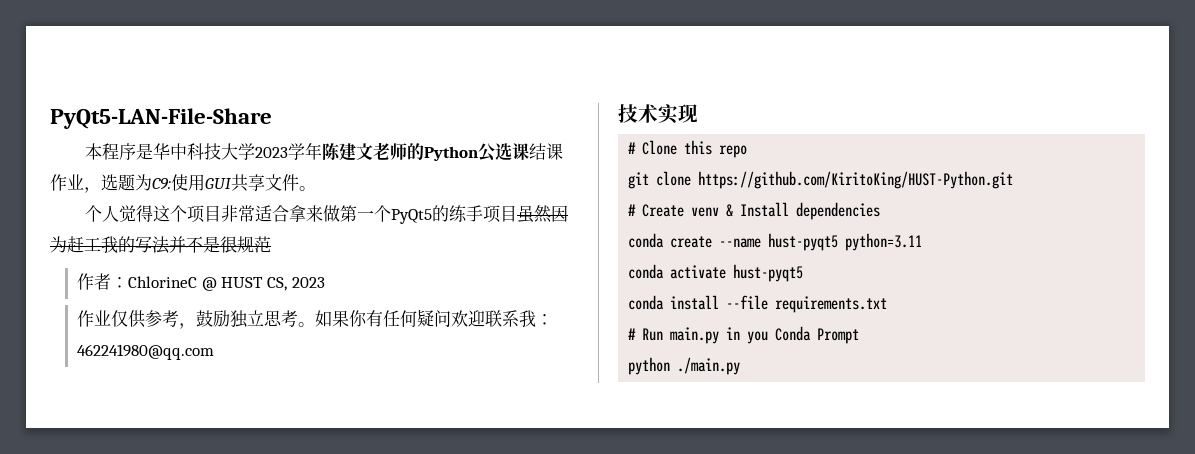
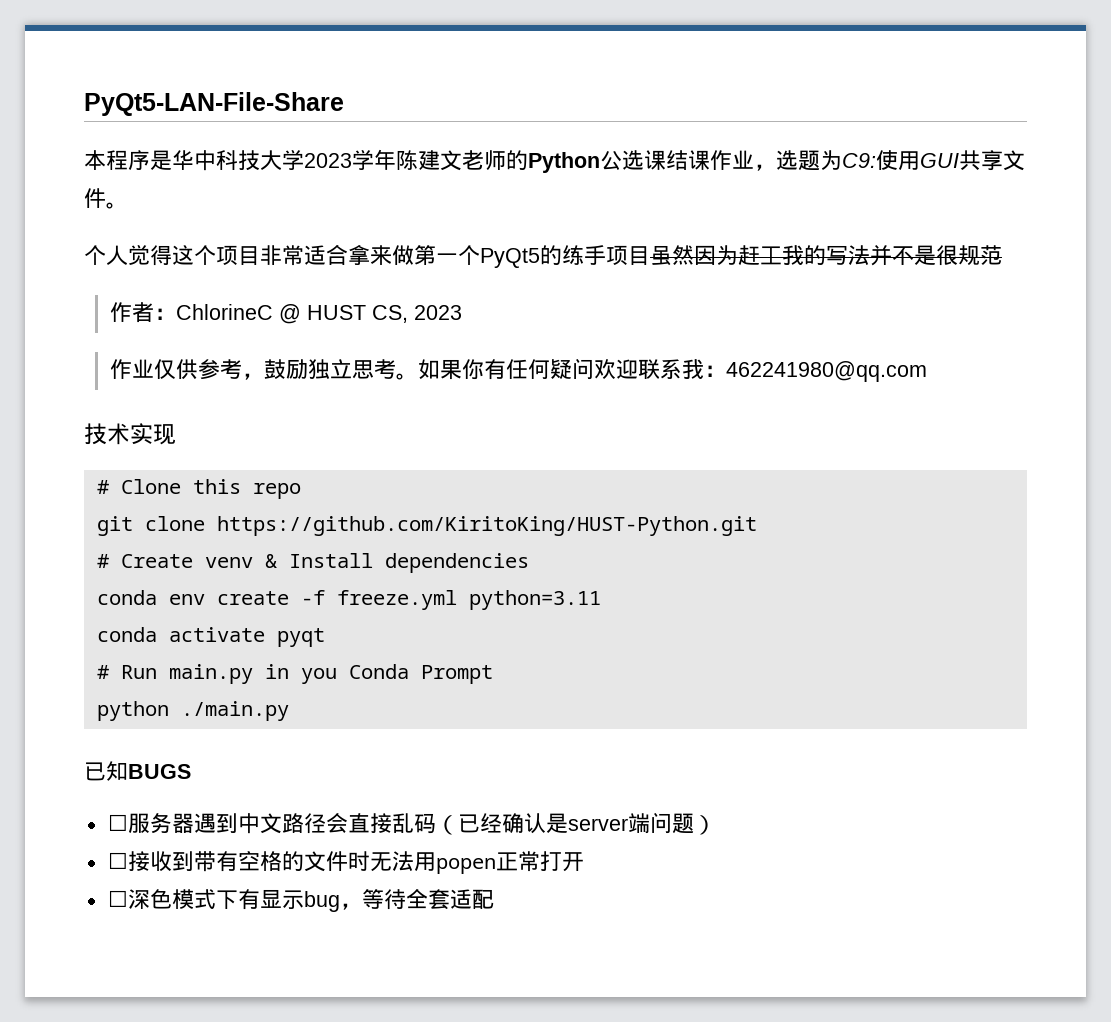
[670,233,839,251] create --name hust-pyqt5 -> [168,590,457,610] env create -f freeze.yml
[733,264,804,282] [628,295,888,313] hust-pyqt5 // conda install --file requirements.txt -> [276,628,325,647] pyqt
(741, 366) none -> [84,761,191,781] [107,812,716,835] [107,851,584,874] [107,889,494,912] // 已知BUGS // ☐服务器遇到中文路径会直接乱码（已经确认是server端问题） // ☐接收到带有空格的文件时无法用popen正常打开 // ☐深色模式下有显示bug，等待全套适配

